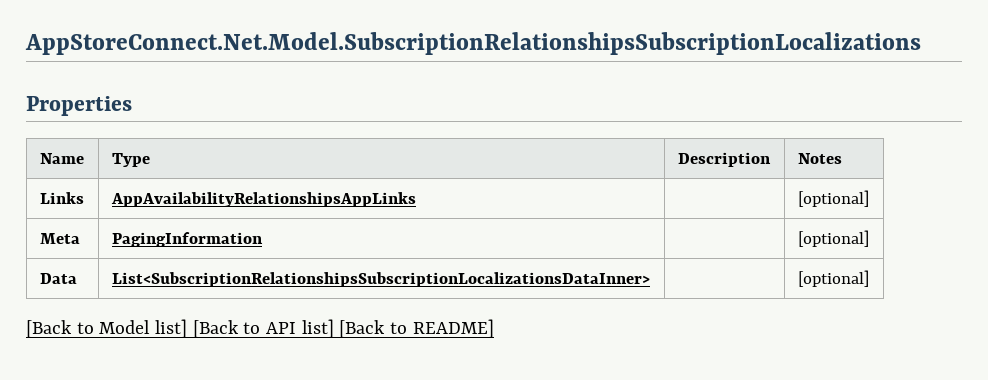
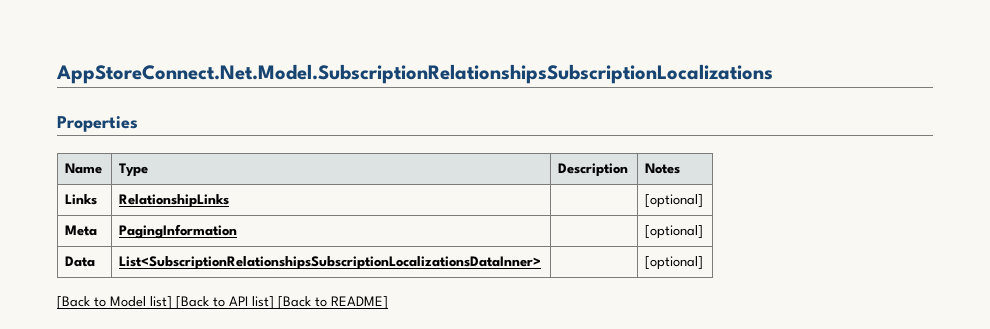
[110,192,416,207] AppAvailabilityRelationshipsAppLinks -> [119,194,230,208] RelationshipLinks

